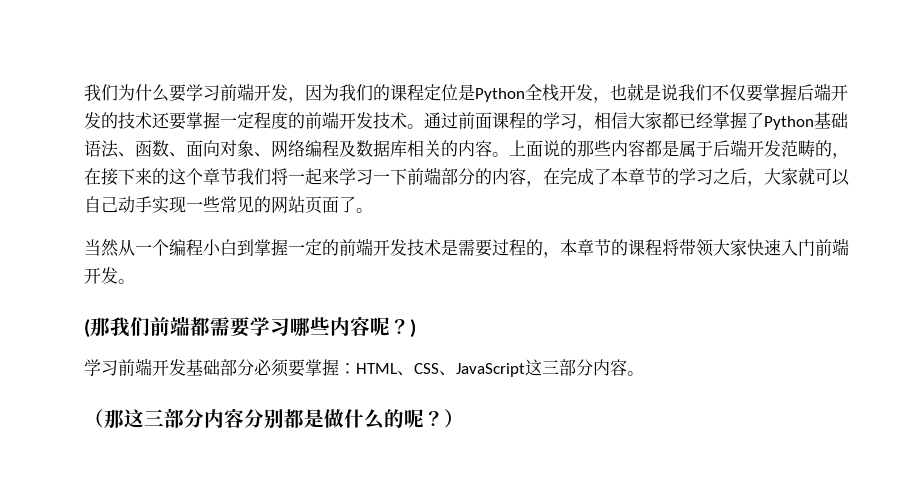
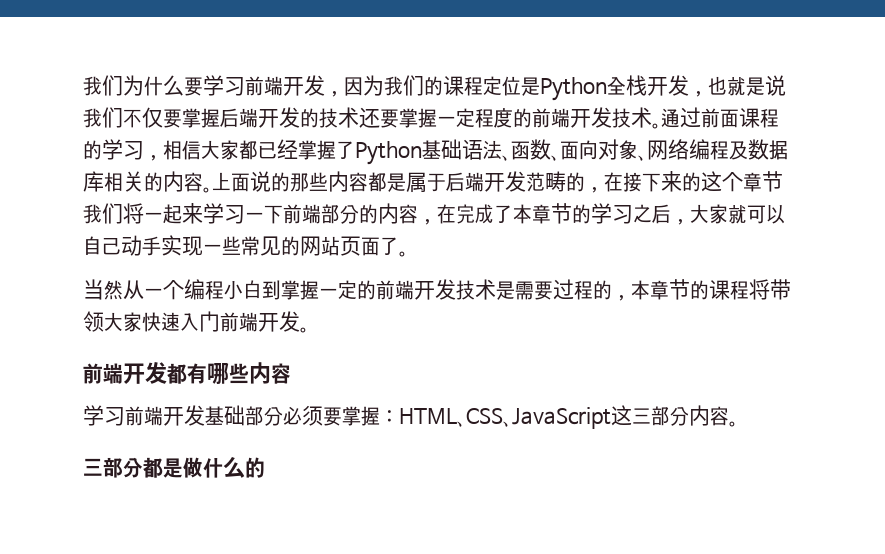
[84,316,290,338] (那我们前端都需要学习 -> [83,362,207,384] 前端开发都有
[370,317,416,338] 呢？) -> (291, 373) none
[84,408,284,429] （那这三部分内容分别 -> [83,457,143,478] 三部分
[404,409,464,428] 呢？） -> (265, 467) none

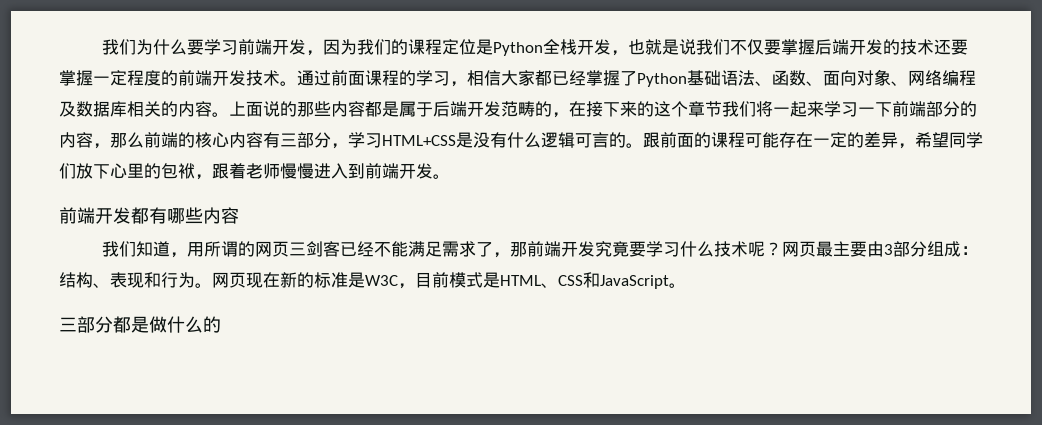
[437,203,785,225] [83,235,408,257] [83,279,791,301] [83,311,220,332] 在完成了本章节的学习之后，大家就可以自己动手实现一些常见的网站页面了。 // 当然从一个编程小白到掌握一定的前端开发技术是需要过程的，本章节的课程将带领大家快速入门 -> [110,132,983,149] [59,163,365,180] 那么前端的核心内容有三部分，学习HTML+CSS是没有什么逻辑可言的。跟前面的课程可能存在一定的差异，希望同学们放下心里的包袱，跟着老师慢慢进入到
[83,405,729,429] 学习前端开发基础部分必须要掌握：HTML、CSS、JavaScript这三部分内容 -> [102,241,979,258] [59,272,669,289] 我们知道，用所谓的网页三剑客已经不能满足需求了，那前端开发究竟要学习什么技术呢？网页最主要由3部分组成：结构、表现和行为。网页现在新的标准是W3C，目前模式是HTML、CSS和JavaScript

